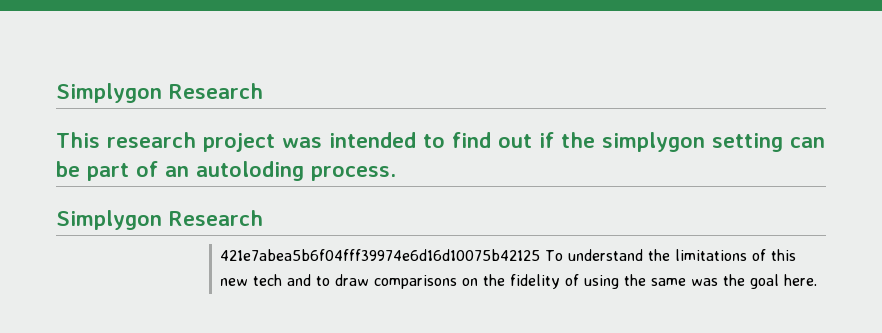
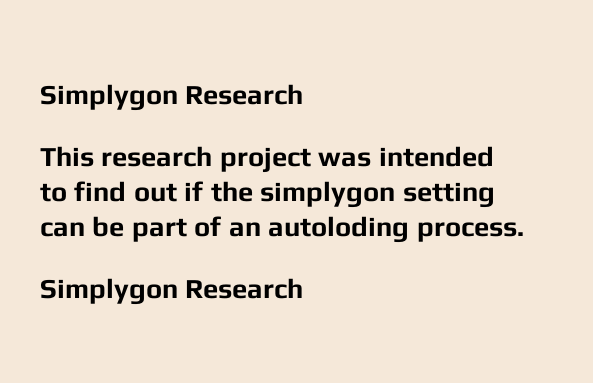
[220,249,797,261] [220,274,818,289] // 421e7abea5b6f04fff39974e6d16d10075b42125 To understand the limitations of this new tech and to draw comparisons on the fidelity of using the same was the goal here. -> (304, 288) none

